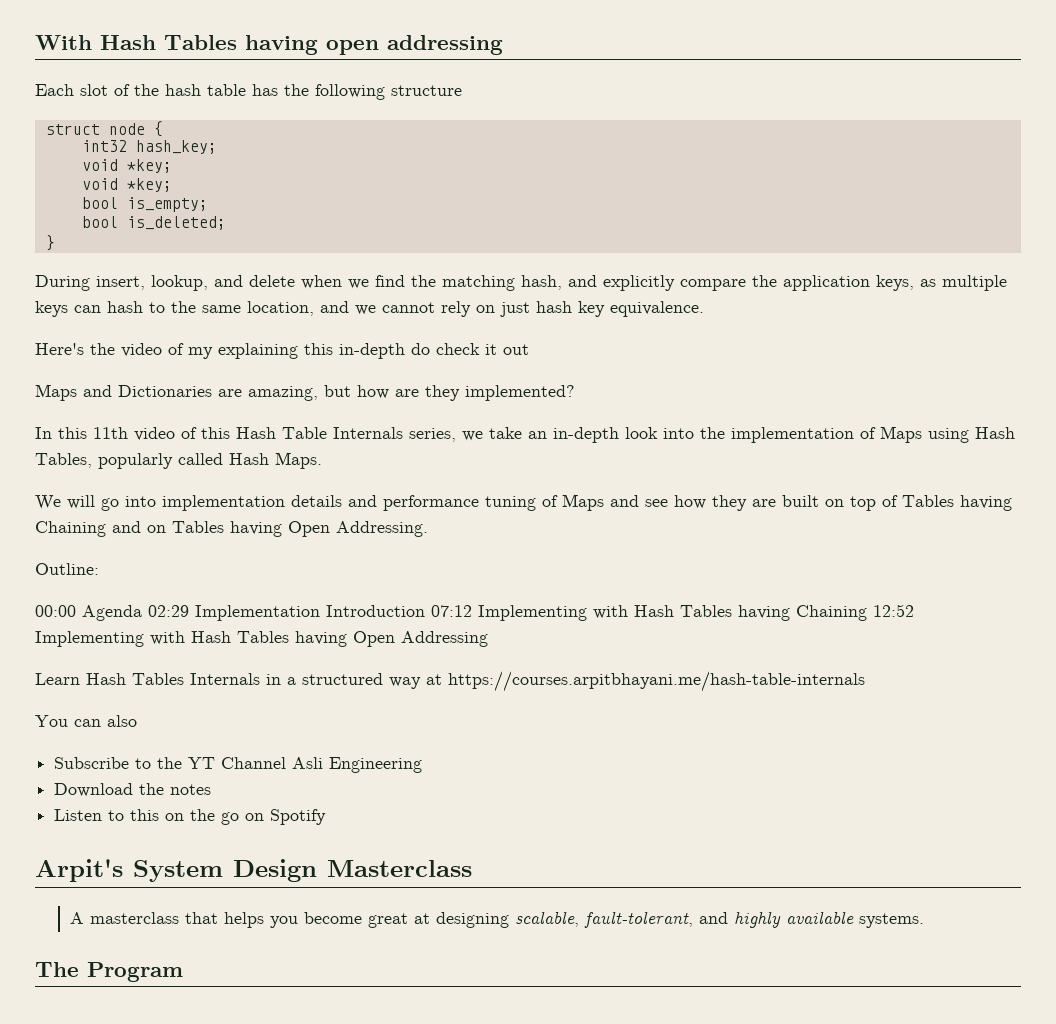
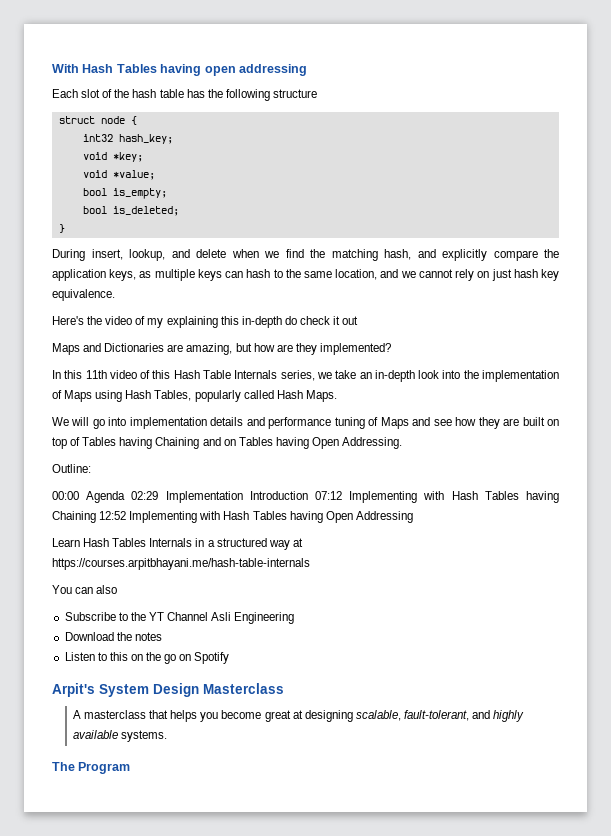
[126,178,172,192] *key; -> [112,170,155,180] *value;

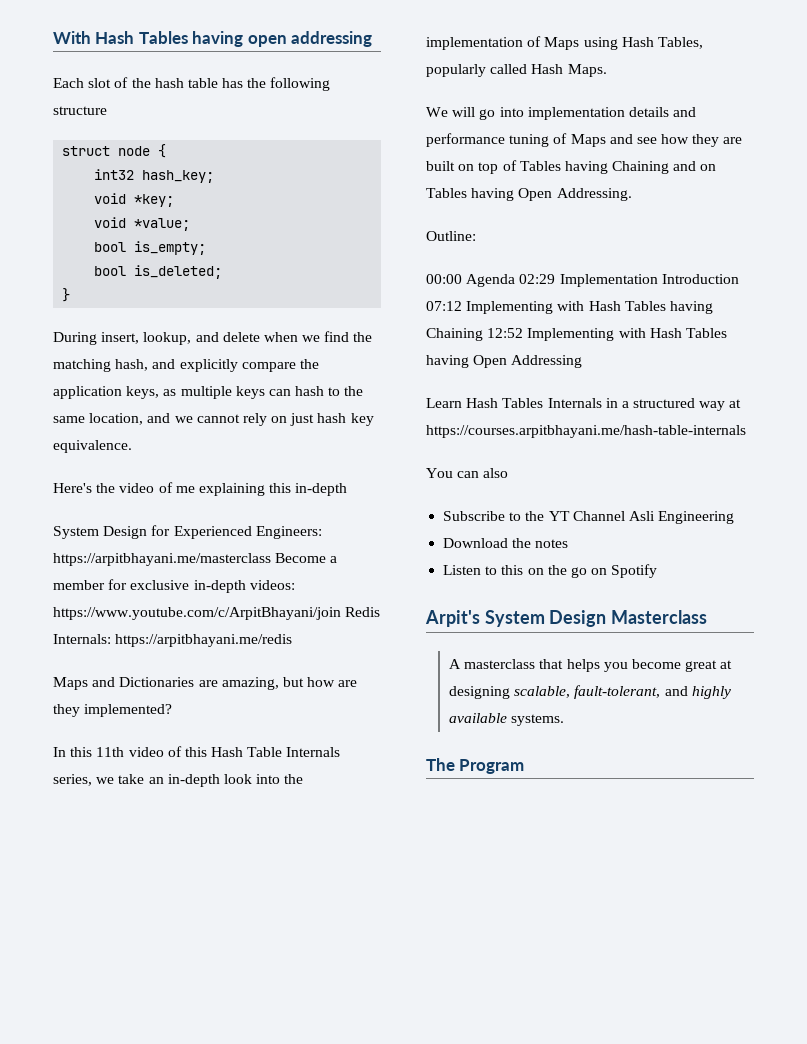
[147,318,164,328] my -> [175,486,195,493] me
[284,316,359,325] do check it out -> [53,525,322,539] [53,553,338,566] [53,579,295,593] [53,607,381,620] [53,634,293,647] // System Design for Experienced Engineers: https://arpitbhayani.me/masterclass Become a member for exclusive in-depth videos: https://www.youtube.com/c/ArpitBhayani/join Redis Internals: https://arpitbhayani.me/redis

